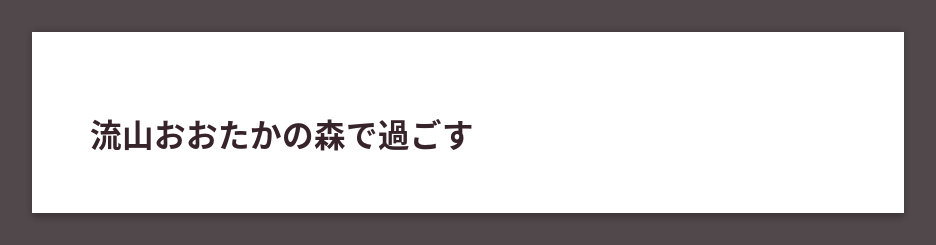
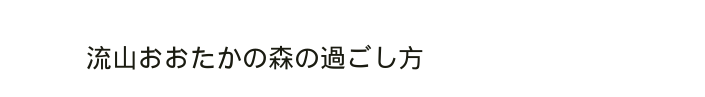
[346,118,474,151] で過ごす -> [294,44,424,70] の過ごし方

